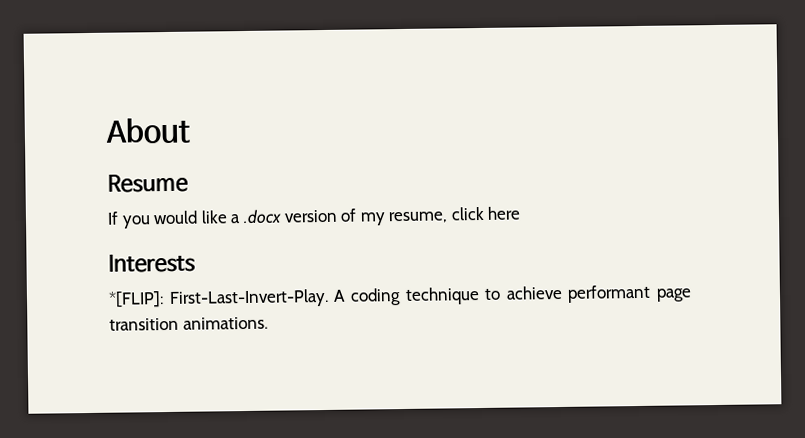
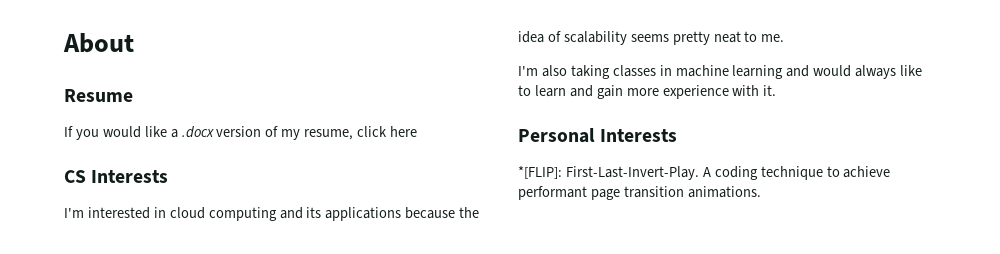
(522, 213) none -> [64,170,169,183] [64,207,480,221] [518,31,785,45] [518,65,923,79] [518,85,777,99] [518,128,595,143] CS Interests // I'm interested in cloud computing and its applications because the idea of scalability seems pretty neat to me. // I'm also taking classes in machine learning and would always like to learn and gain more experience with it. // Personal

